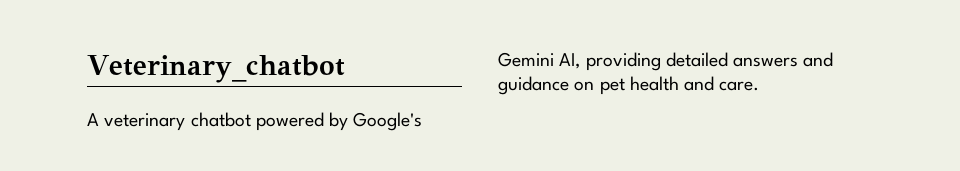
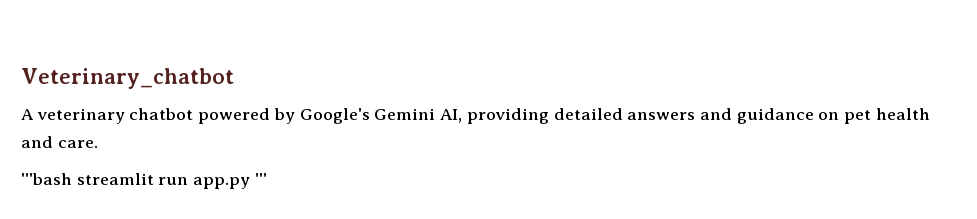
(760, 86) none -> [21,173,267,189] // '''bash streamlit run app.py '''

